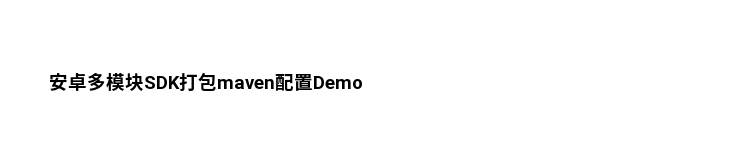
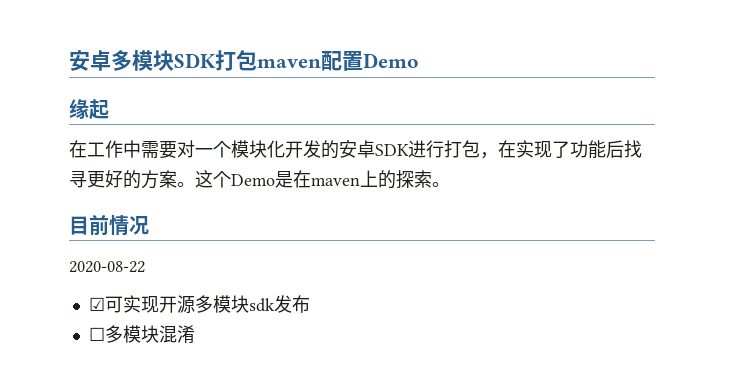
(363, 82) none -> [69,99,109,120] [69,140,642,159] [69,170,450,189] [69,215,149,236] [69,261,145,273] [88,295,310,314] [88,325,195,344] // 缘起 // 在工作中需要对一个模块化开发的安卓SDK进行打包，在实现了功能后找寻更好的方案。这个Demo是在maven上的探索。 // 目前情况 // 2020-08-22 // ☑可实现开源多模块sdk发布 // ☐多模块混淆

